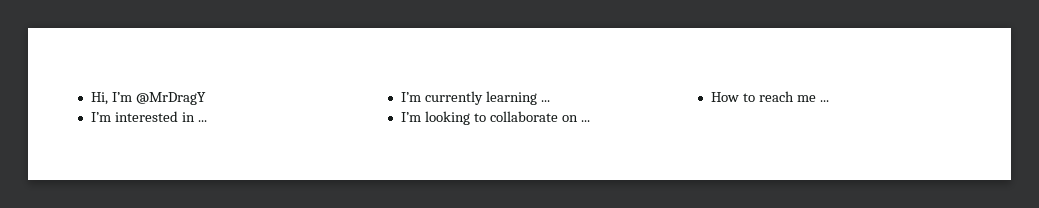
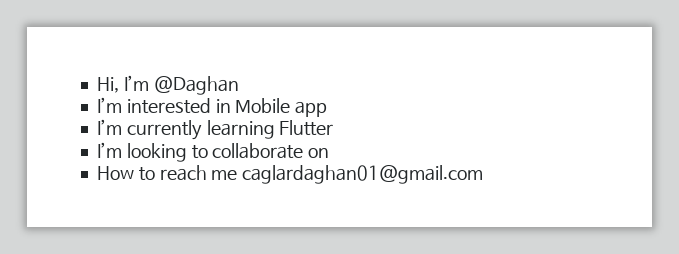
[135,92,206,105] @MrDragY -> [153,76,239,95] @Daghan
[197,120,207,122] ... -> [235,98,328,117] Mobile app
[540,100,550,102] ... -> [279,120,334,136] Flutter
[580,120,590,122] ... -> (330, 153) none
[819,100,829,102] ... -> [242,165,484,184] caglardaghan01@gmail.com

